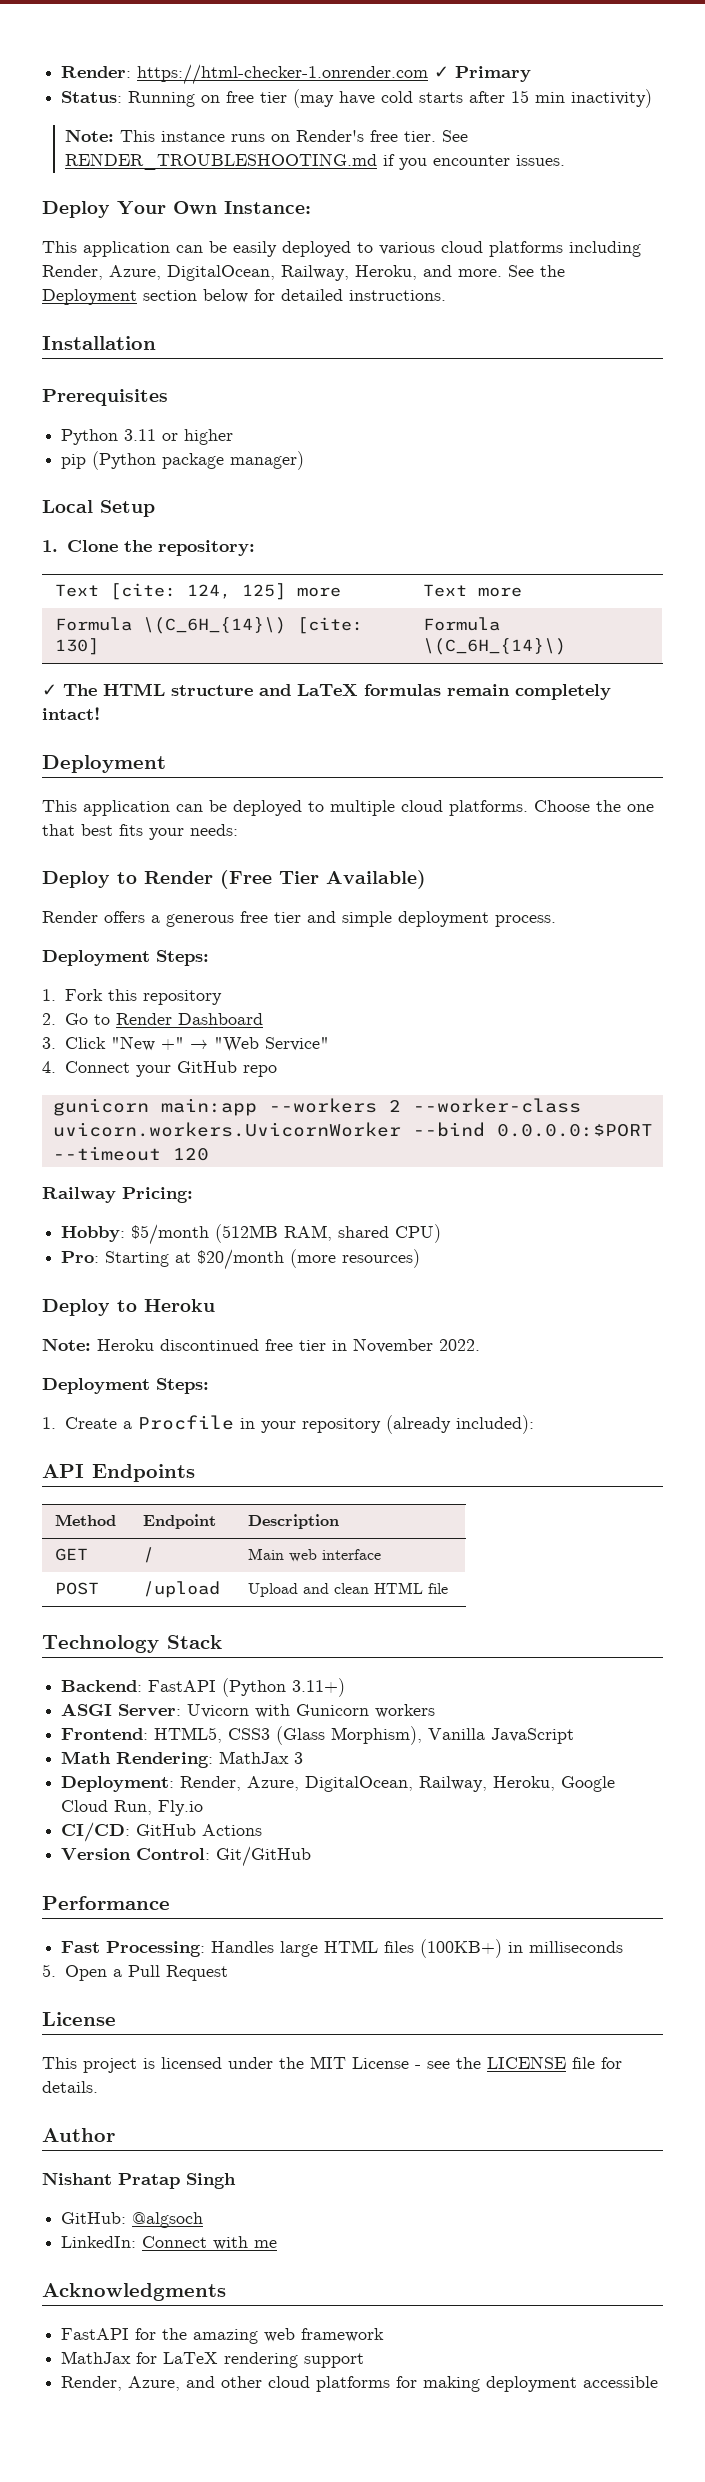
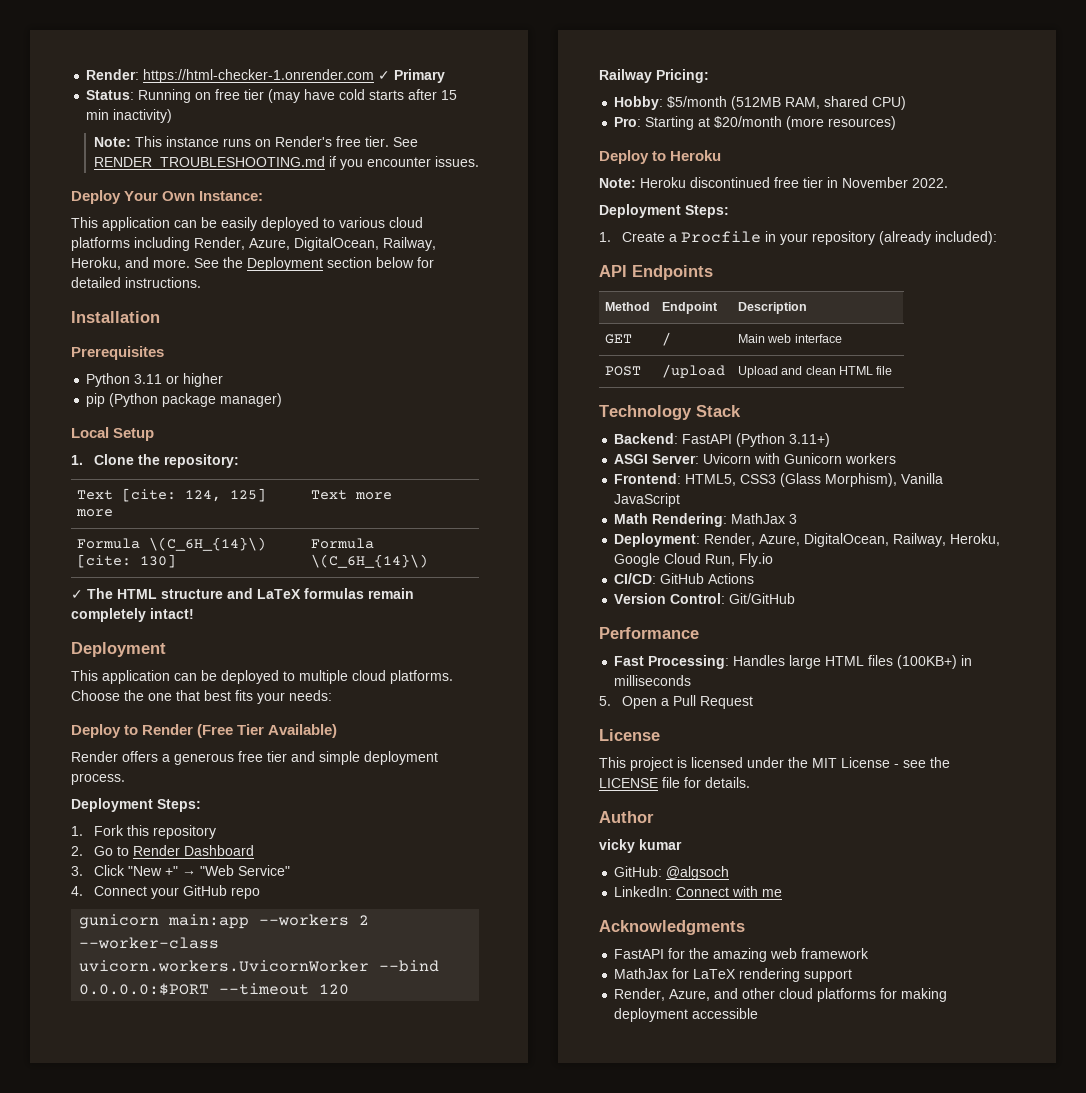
[42,2172,236,2189] Nishant Pratap Singh -> [599,839,682,853] vicky kumar

